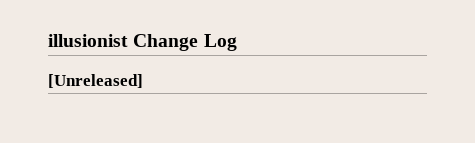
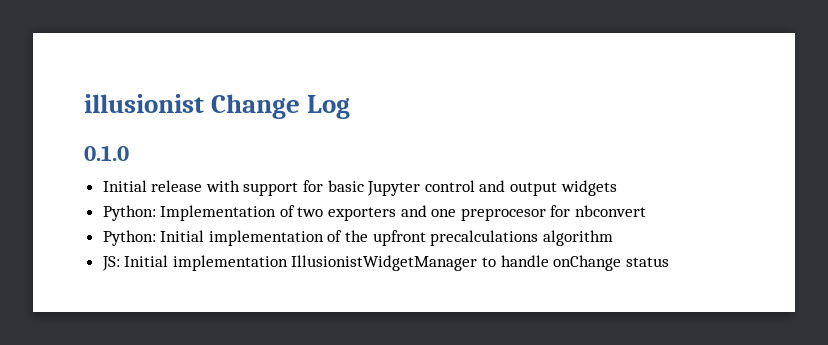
[48,74,143,88] [Unreleased] -> [84,145,129,161] [102,180,617,196] [102,205,647,221] [102,230,613,246] [101,255,669,271] 0.1.0 // Initial release with support for basic Jupyter control and output widgets // Python: Implementation of two exporters and one preprocesor for nbconvert // Python: Initial implementation of the upfront precalculations algorithm // JS: Initial implementation IllusionistWidgetManager to handle onChange status

